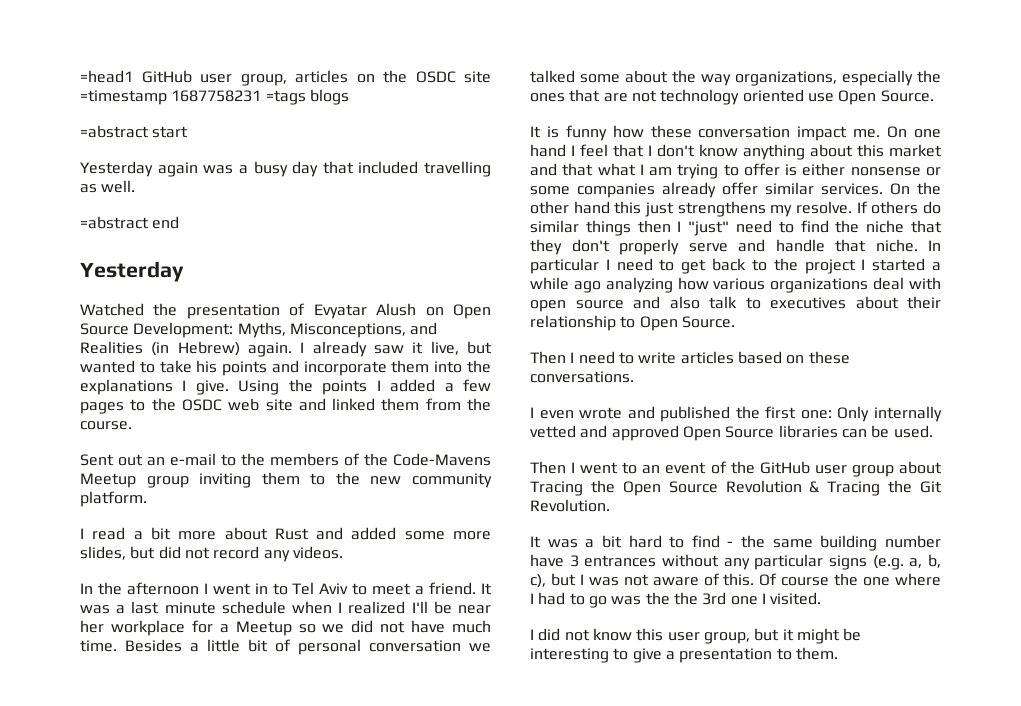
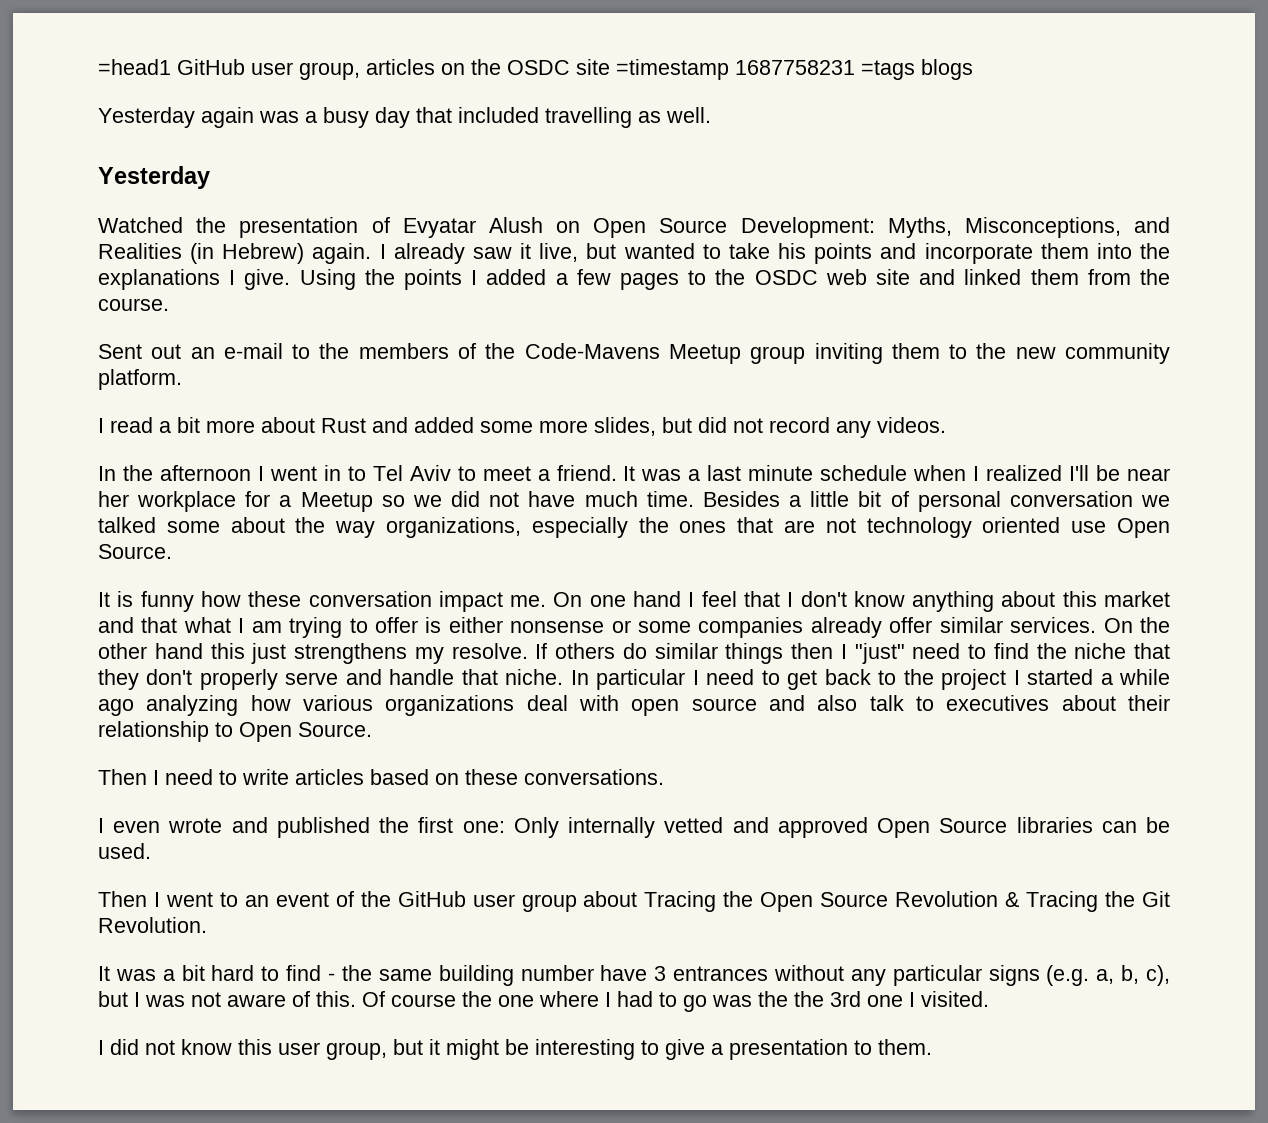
[80,125,189,138] // =abstract start -> (973, 69) none
[80,216,180,229] // =abstract end -> (711, 115) none

